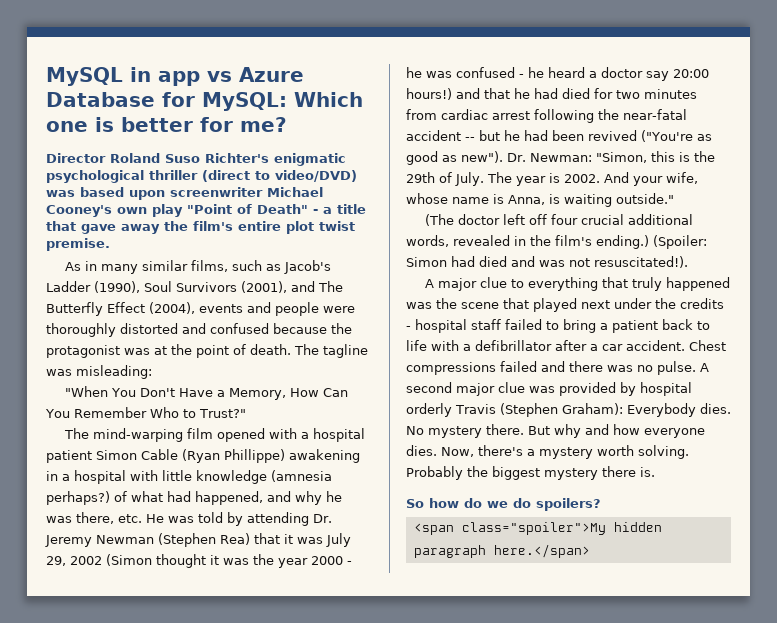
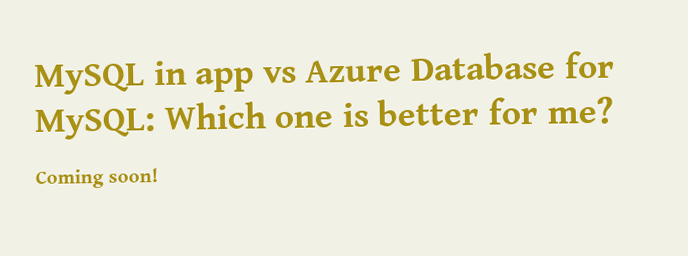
[46,153,346,166] [46,170,357,183] [46,187,323,200] [46,204,366,217] [46,221,355,234] [46,238,110,251] [65,260,332,274] [46,281,343,293] [46,302,355,316] [46,323,352,337] [46,344,368,358] [46,365,152,379] [65,386,349,400] [45,407,246,418] [64,428,366,442] [46,449,360,463] [46,470,332,484] [46,491,342,505] [46,512,332,526] [45,533,351,547] [46,554,352,568] [406,67,709,81] [406,88,697,100] [406,109,687,123] [406,130,712,142] [406,151,715,165] [406,172,698,186] [406,193,674,207] [425,214,694,226] [406,235,707,249] [406,256,688,268] [425,277,731,291] [406,298,724,312] [406,319,710,333] [406,340,726,351] [406,361,709,375] [406,382,692,396] [406,403,731,417] [406,424,705,438] [406,445,689,459] [406,466,655,480] [406,498,601,511] [413,522,662,535] [413,544,590,558] Director Roland Suso Richter's enigmatic psychological thriller (direct to video/DVD) was based upon screenwriter Michael Cooney's own play "Point of Death" - a title that gave away the film's entire plot twist premise. // As in many similar films, such as Jacob's Ladder (1990), Soul Survivors (2001), and The Butterfly Effect (2004), events and people were thoroughly distorted and confused because the protagonist was at the point of death. The tagline was misleading: // "When You Don't Have a Memory, How Can You Remember Who to Trust?" // The mind-warping film opened with a hospital patient Simon Cable (Ryan Phillippe) awakening in a hospital with little knowledge (amnesia perhaps?) of what had happened, and why he was there, etc. He was told by attending Dr. Jeremy Newman (Stephen Rea) that it was July 29, 2002 (Simon thought it was the year 2000 - he was confused - he heard a doctor say 20:00 hours!) and that he had died for two minutes from cardiac arrest following the near-fatal accident -- but he had been revived ("You're as good as new"). Dr. Newman: "Simon, this is the 29th of July. The year is 2002. And your wife, whose name is Anna, is waiting outside." // (The doctor left off four crucial additional words, revealed in the film's ending.) (Spoiler: Simon had died and was not resuscitated!). // A major clue to everything that truly happened was the scene that played next under the credits - hospital staff failed to bring a patient back to life with a defibrillator after a car accident. Chest compressions failed and there was no pulse. A second major clue was provided by hospital orderly Travis (Stephen Graham): Everybody dies. No mystery there. But why and how everyone dies. Now, there's a mystery worth solving. Probably the biggest mystery there is. // So how do we do spoilers? // <span class="spoiler">My hidden paragraph here.</span> -> [35,168,159,190] Coming soon!

